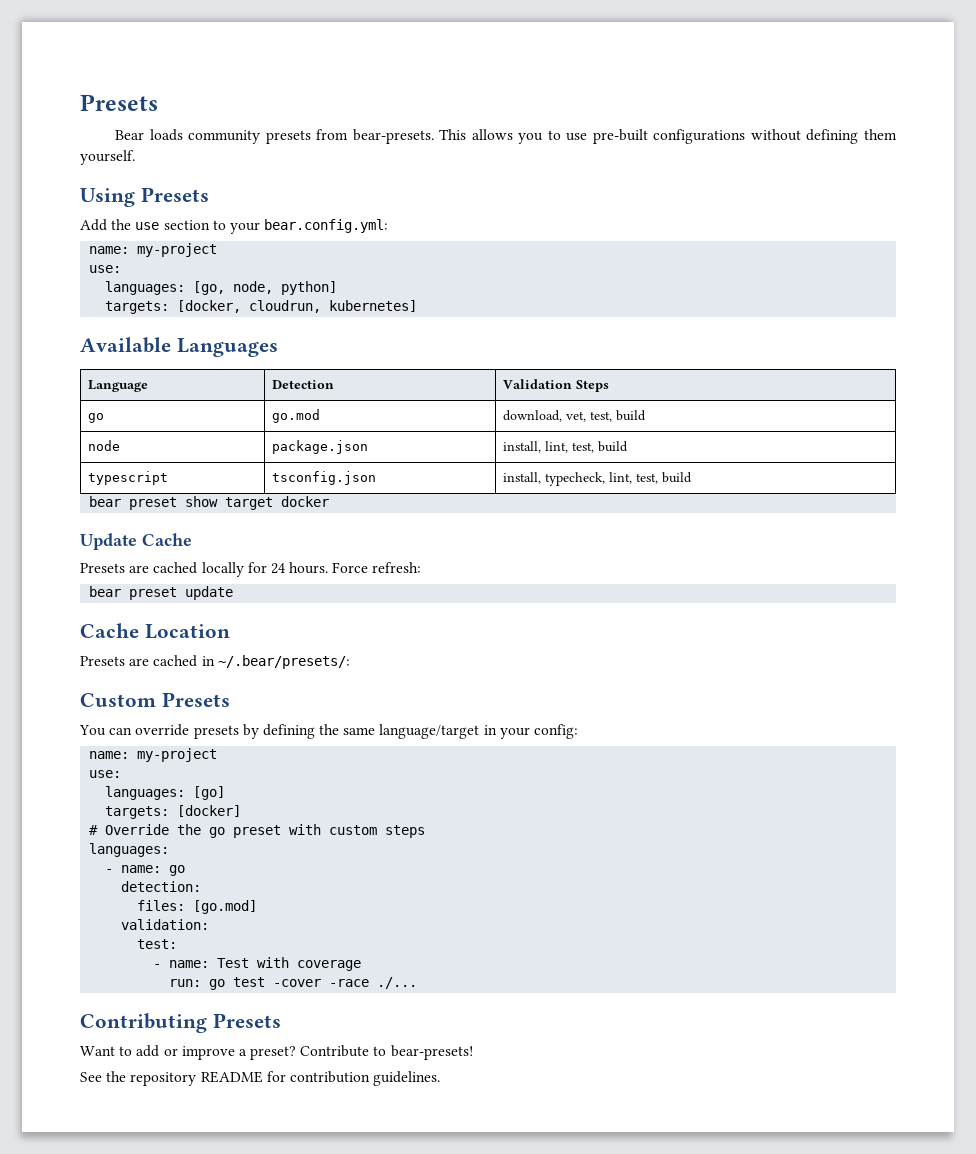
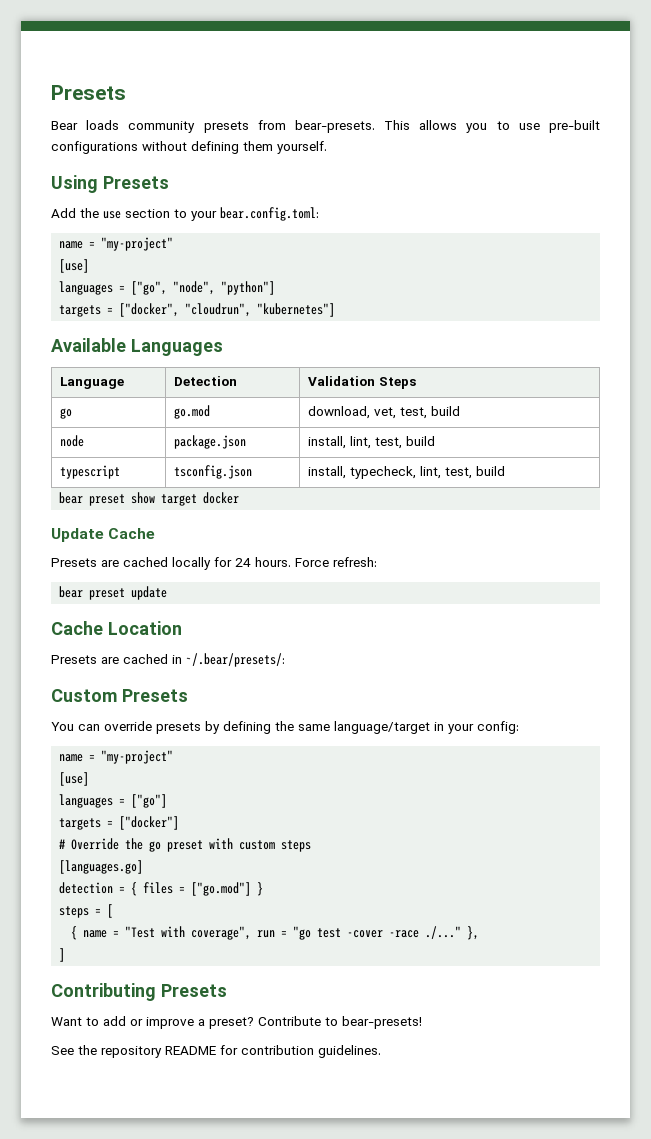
[264,219,389,233] [89,243,218,257] [89,265,122,273] [105,281,338,295] [105,300,418,314] bear.config.yml: // name: my-project // use: // languages: [go, node, python] // targets: [docker, cloudrun, kubernetes] -> [220,207,319,221] [59,237,174,251] [59,259,90,273] [59,281,276,295] [59,303,336,317] bear.config.toml: // name = "my-project" // [use] // languages = ["go", "node", "python"] // targets = ["docker", "cloudrun", "kubernetes"]
[89,748,218,762] [89,770,122,778] [105,786,226,800] [105,805,242,819] name: my-project // use: // languages: [go] // targets: [docker] -> [59,750,174,764] [59,772,90,786] [59,794,168,808] [59,816,180,830] name = "my-project" // [use] // languages = ["go"] // targets = ["docker"]
[89,843,170,857] [105,865,186,876] [121,881,202,892] [137,900,258,914] [121,919,210,930] [137,939,178,949] [153,957,362,971] [169,977,418,990] languages: // - name: go // detection: // files: [go.mod] // validation: // test: // - name: Test with coverage // run: go test -cover -race ./... -> [59,860,144,874] [59,882,264,896] [59,904,114,918] [71,926,480,940] [59,948,66,962] [languages.go] // detection = { files = ["go.mod"] } // steps = [ // { name = "Test with coverage", run = "go test -cover -race ./..." }, // ]

